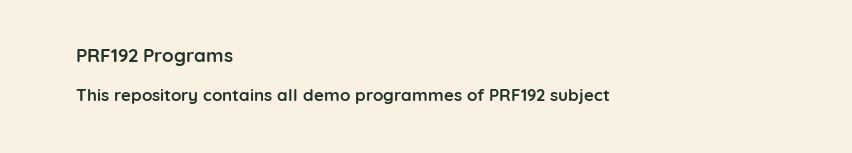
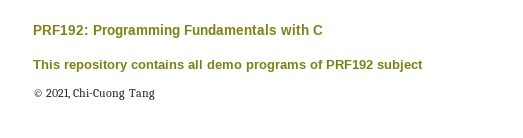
[76,49,234,66] PRF192 Programs -> [33,24,323,38] PRF192: Programming Fundamentals with C
[355,92,462,104] programmes -> [246,61,306,72] programs
(610, 96) none -> [33,88,155,100] // © 2021, Chi-Cuong Tang

